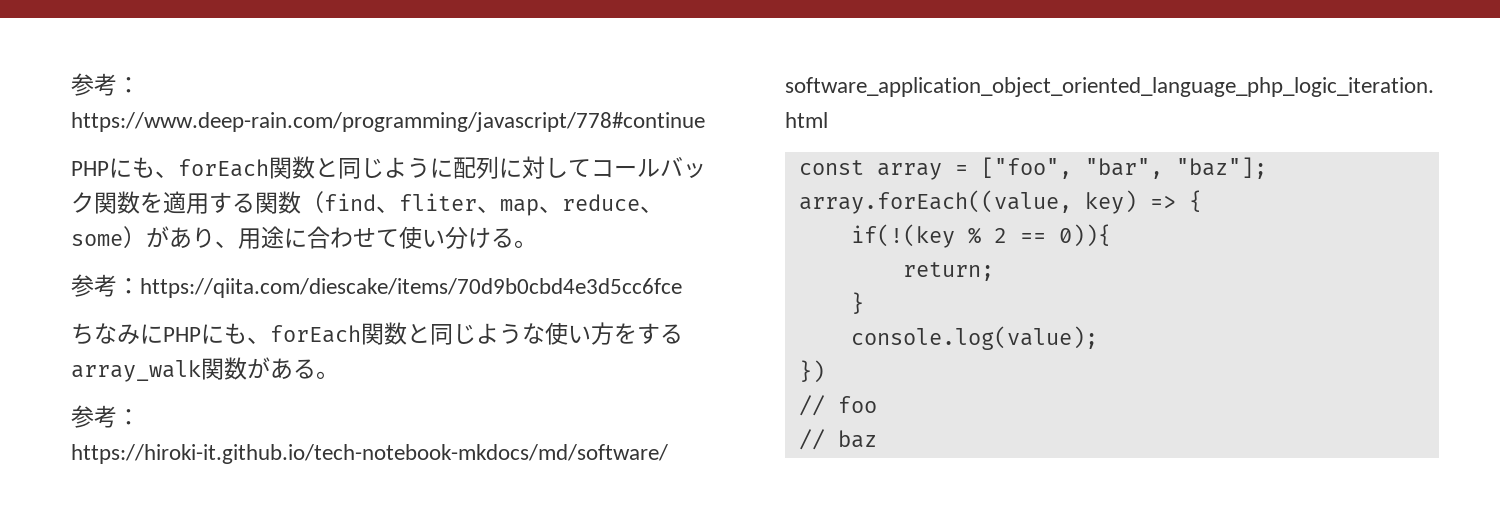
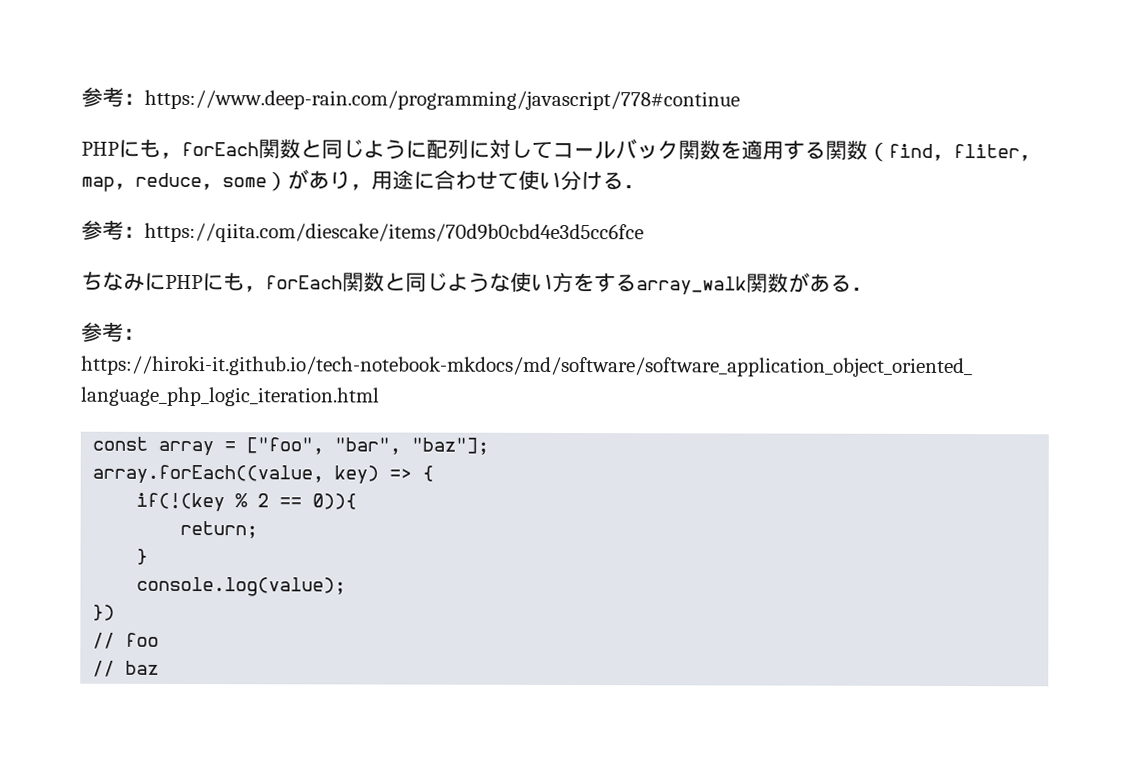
[155,171,178,178] 、 -> [160,151,182,159] ，
[376,193,663,216] 、fliter、map、reduce、 -> [932,144,1041,162] [81,172,223,192] ，fliter，map，reduce，
[215,241,238,248] 、 -> [350,183,372,191] ，
[514,240,537,248] 。 -> [623,184,645,189] ．
[247,337,270,344] 、 -> [244,285,266,293] ，
[316,371,339,379] 。 -> [851,286,873,291] ．

